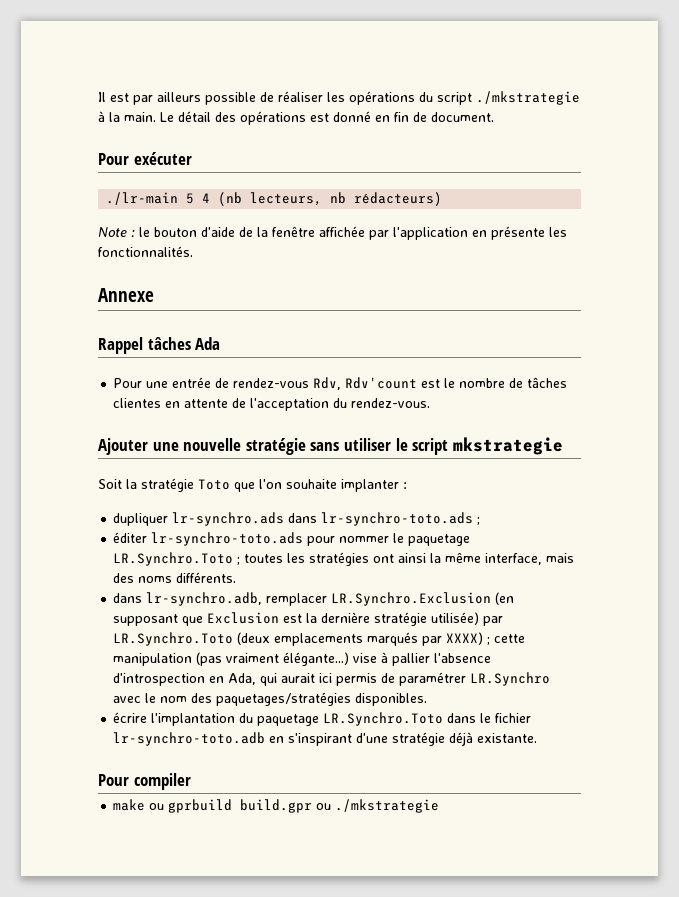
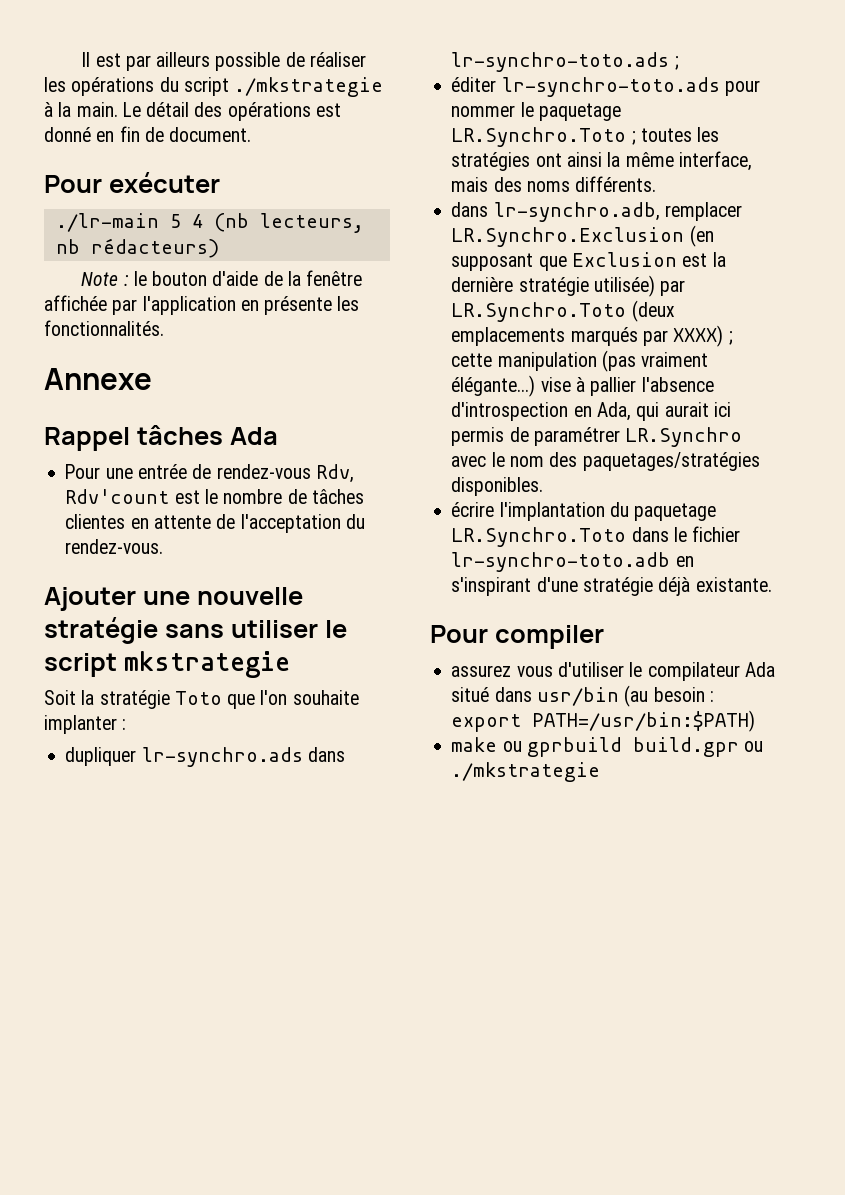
(191, 781) none -> [451,662,775,681] [451,685,714,707] [451,710,756,732] // assurez vous d'utiliser le compilateur Ada situé dans usr/bin (au besoin : export PATH=/usr/bin:$PATH)

